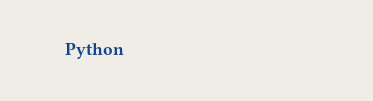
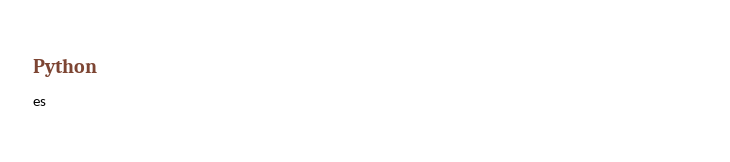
(124, 50) none -> [33,99,46,106] // es

